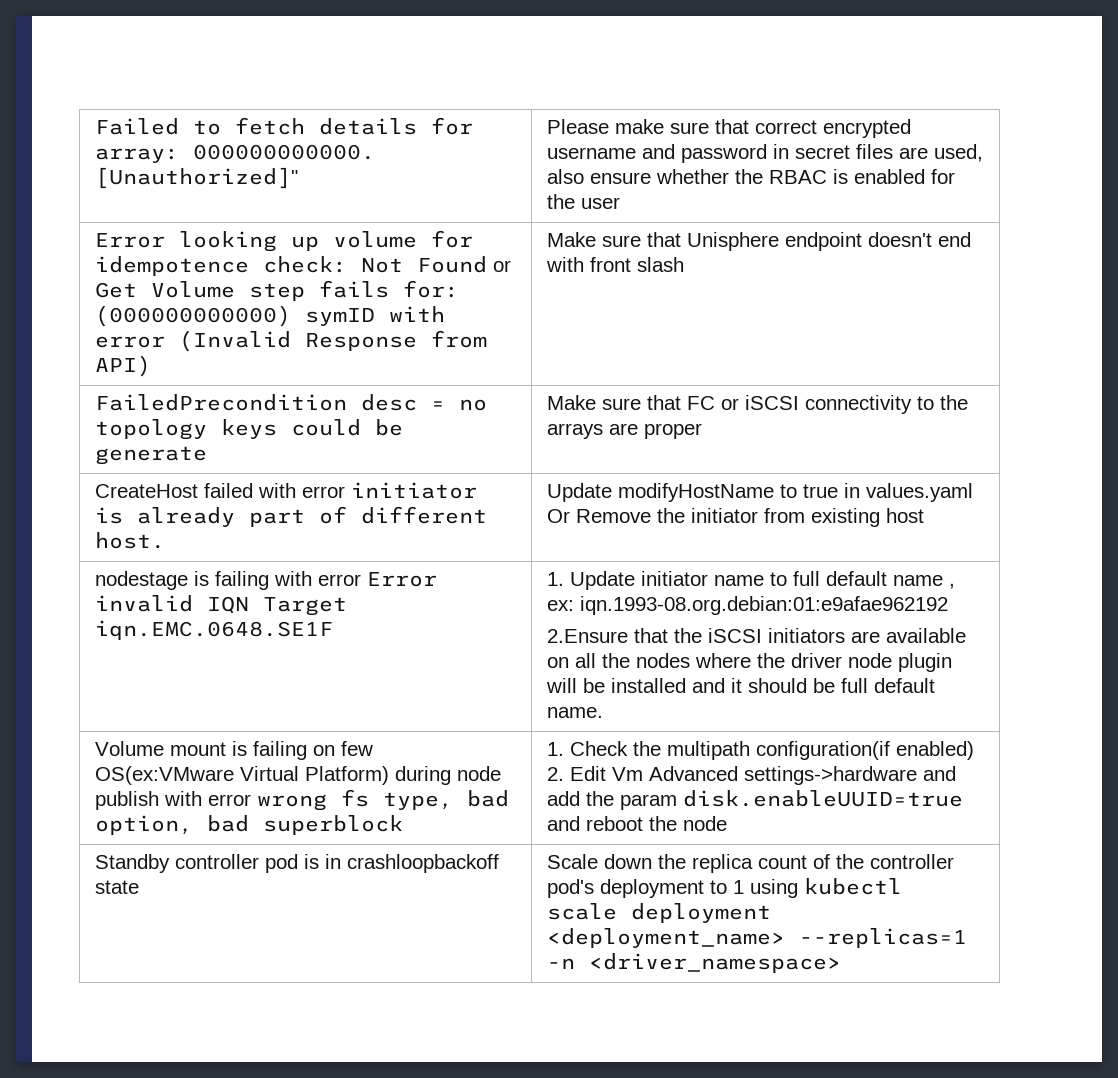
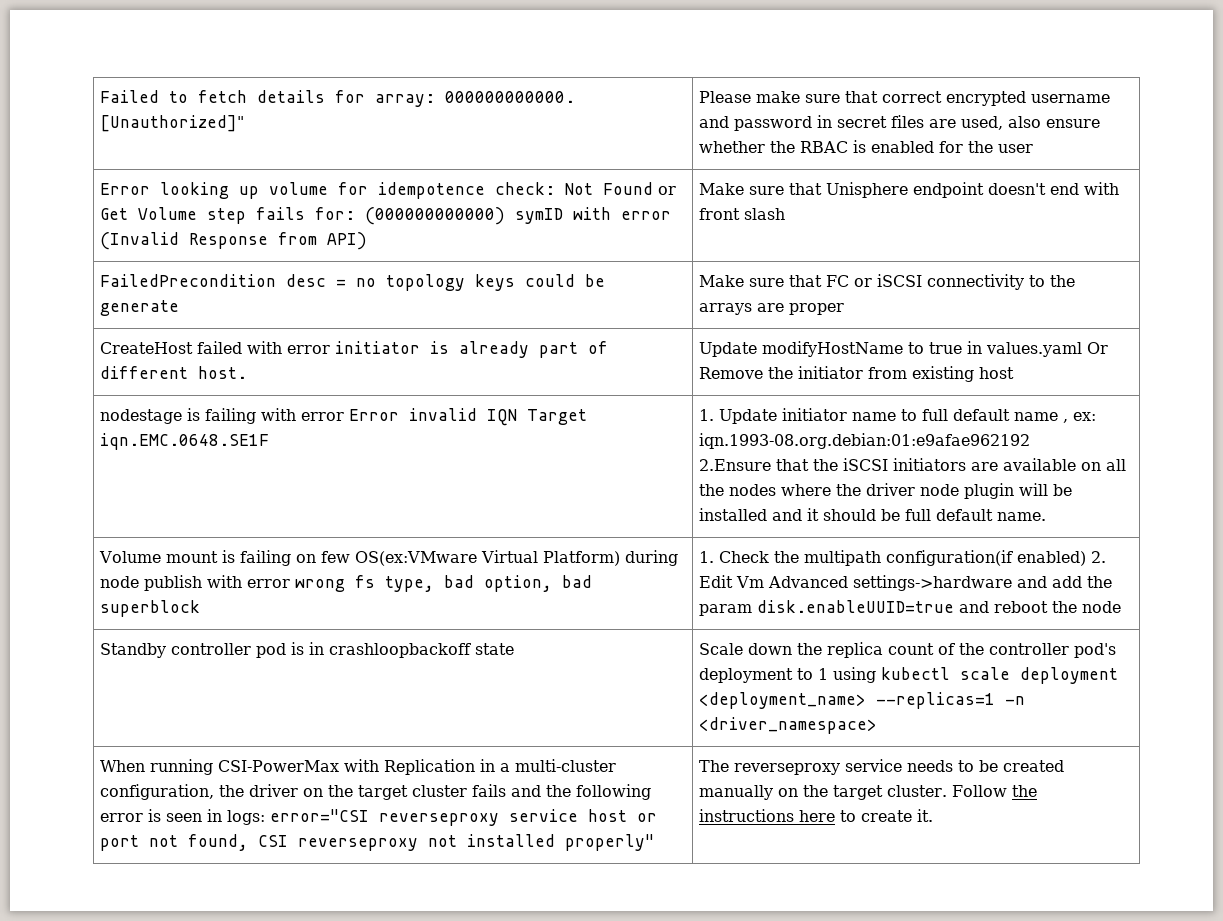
(842, 963) none -> [100,759,617,775] [100,784,652,800] [100,809,658,826] [100,834,655,851] [699,759,1065,775] [699,785,1038,800] [699,809,934,822] // When running CSI-PowerMax with Replication in a multi-cluster configuration, the driver on the target cluster fails and the following error is seen in logs: error="CSI reverseproxy service host or port not found, CSI reverseproxy not installed properly" | The reverseproxy service needs to be created manually on the target cluster. Follow the instructions here to create it.

